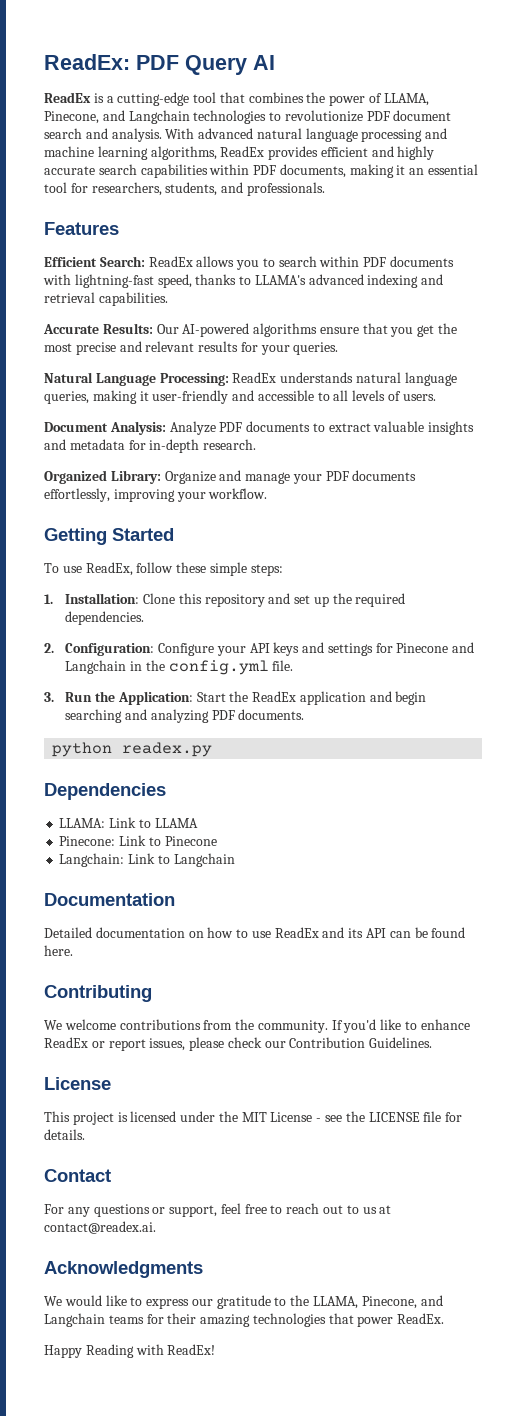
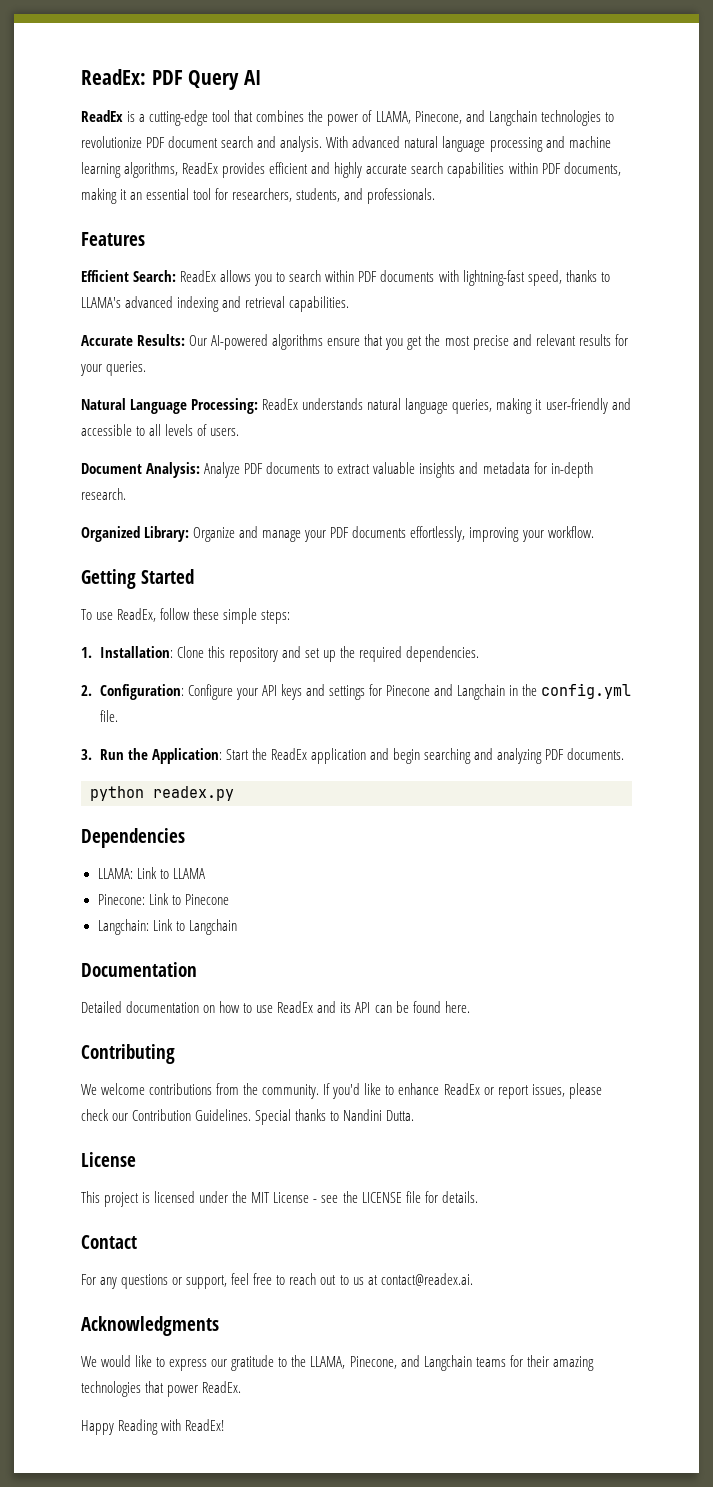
(433, 1042) none -> [255,1109,415,1125] Special thanks to Nandini Dutta.

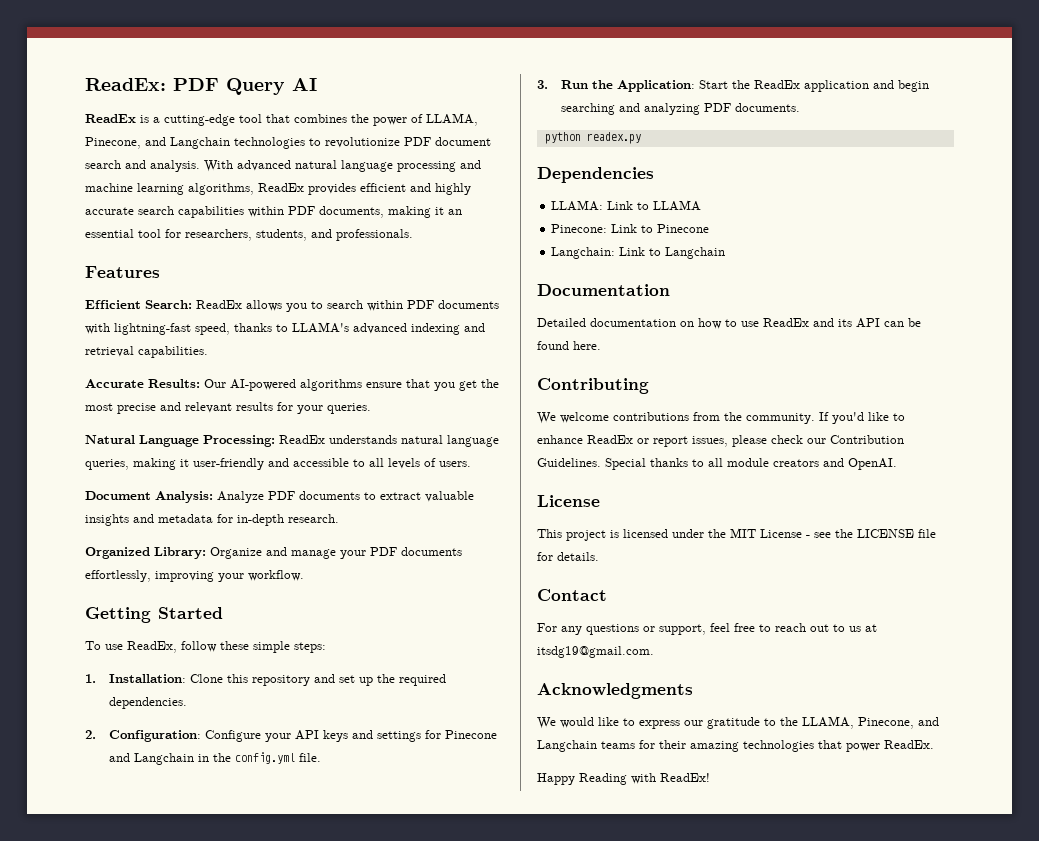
[343,1109,415,1121] Nandini Dutta. -> [708,458,897,470] all module creators and OpenAI.
[380,1273,473,1286] contact@readex.ai. -> [537,646,654,658] itsdg19@gmail.com.

